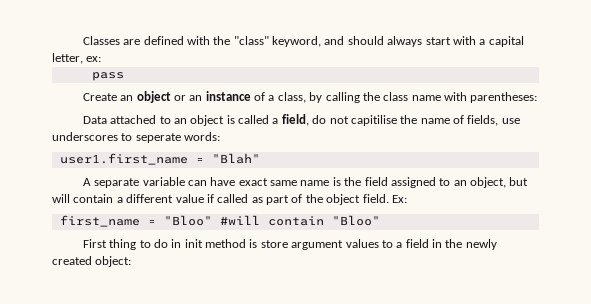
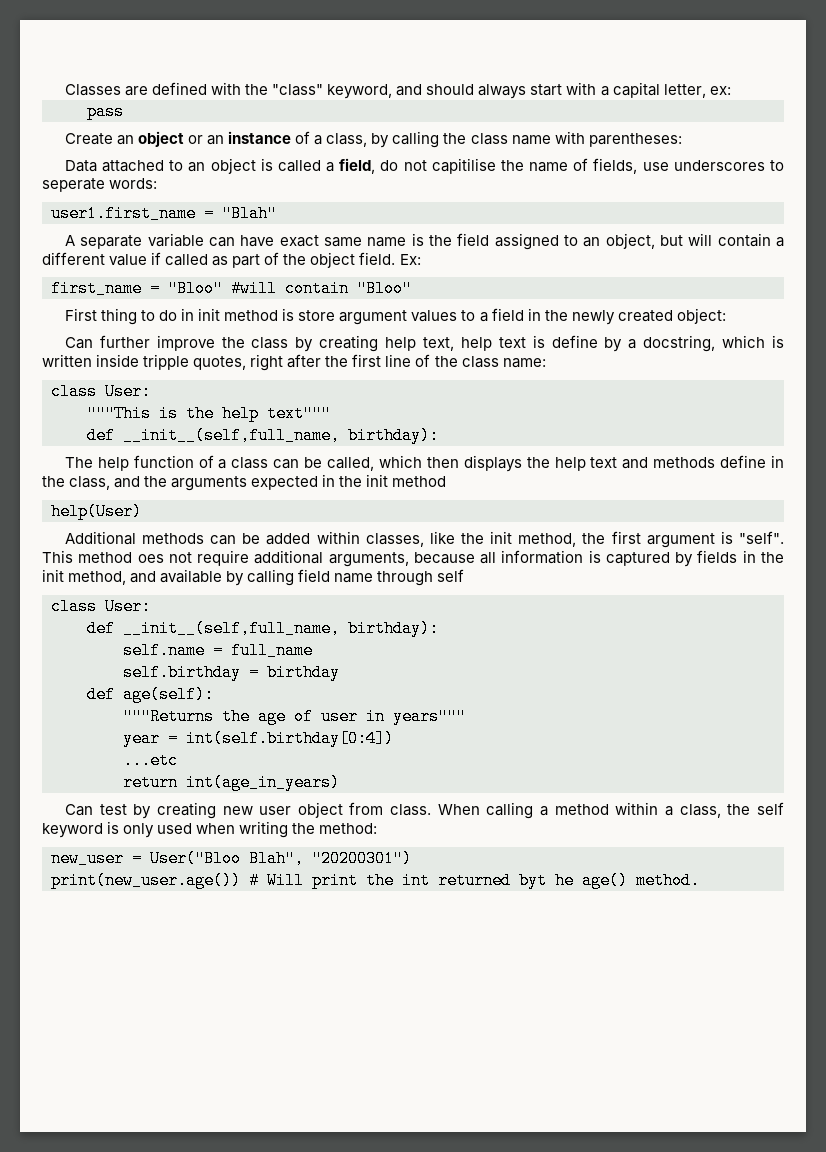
(132, 261) none -> [64,335,785,352] [42,354,546,371] [51,383,151,400] [87,405,331,422] [87,427,439,444] [64,455,784,472] [42,474,447,491] [51,503,142,520] [64,531,784,548] [42,550,784,567] [42,569,465,586] [51,598,151,615] [87,620,439,637] [123,642,313,659] [123,664,340,681] [87,686,214,703] [123,708,466,725] [123,730,394,747] [123,752,178,769] [123,774,340,791] [64,802,785,819] [42,821,378,838] [51,850,412,867] [51,872,700,889] // Can further improve the class by creating help text, help text is define by a docstring, which is written inside tripple quotes, right after the first line of the class name: // class User: // """This is the help text""" // def __init__(self,full_name, birthday): // The help function of a class can be called, which then displays the help text and methods define in the class, and the arguments expected in the init method // help(User) // Additional methods can be added within classes, like the init method, the first argument is "self". This method oes not require additional arguments, because all information is captured by fields in the init method, and available by calling field name through self // class User: // def __init__(self,full_name, birthday): // self.name = full_name // self.birthday = birthday // def age(self): // """Returns the age of user in years""" // year = int(self.birthday[0:4]) // ...etc // return int(age_in_years) // Can test by creating new user object from class. When calling a method within a class, the self keyword is only used when writing the method: // new_user = User("Bloo Blah", "20200301") // print(new_user.age()) # Will print the int returned byt he age() method.

